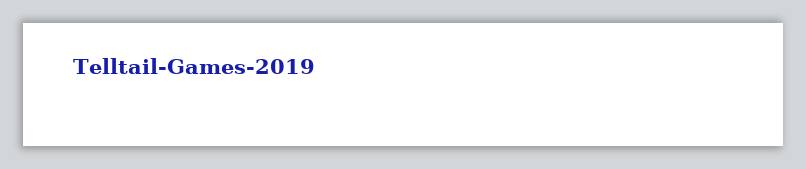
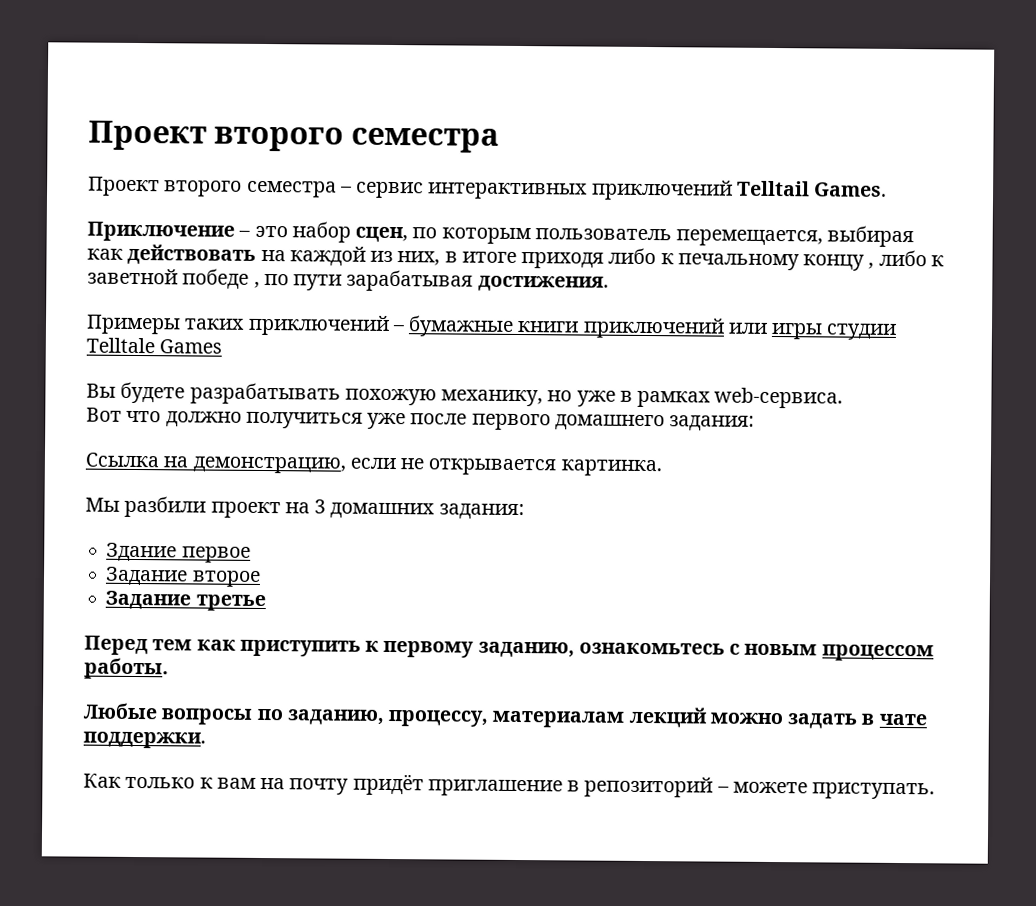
[73,58,315,74] Telltail-Games-2019 -> [88,120,500,153] [88,176,888,201] [87,221,915,248] [87,243,944,271] [87,268,609,292] [86,314,898,340] [86,337,223,354] [86,381,844,409] [86,407,756,431] [85,452,662,477] [85,495,525,520] [106,542,251,563] [105,566,261,587] [105,590,266,612] [84,635,934,662] [84,657,169,680] [83,702,927,729] [83,731,206,749] [83,773,936,800] Проект второго семестра // Проект второго семестра – сервис интерактивных приключений Telltail Games. // Приключение – это набор сцен, по которым пользователь перемещается, выбирая как действовать на каждой из них, в итоге приходя либо к печальному концу , либо к заветной победе , по пути зарабатывая достижения. // Примеры таких приключений – бумажные книги приключений или игры студии Telltale Games // Вы будете разрабатывать похожую механику, но уже в рамках web-сервиса. // Вот что должно получиться уже после первого домашнего задания: // Ссылка на демонстрацию, если не открывается картинка. // Мы разбили проект на 3 домашних задания: // Здание первое // Задание второе // Задание третье // Перед тем как приступить к первому заданию, ознакомьтесь с новым процессом работы. // Любые вопросы по заданию, процессу, материалам лекций можно задать в чате поддержки. // Как только к вам на почту придёт приглашение в репозиторий – можете приступать.

